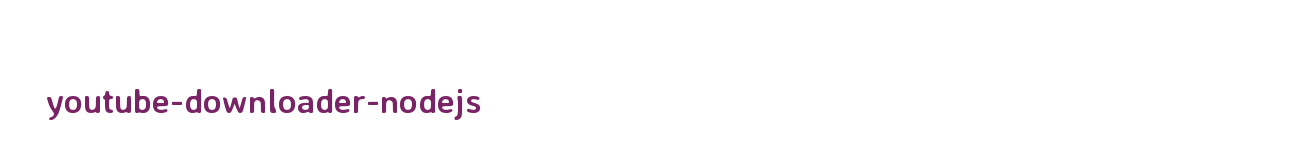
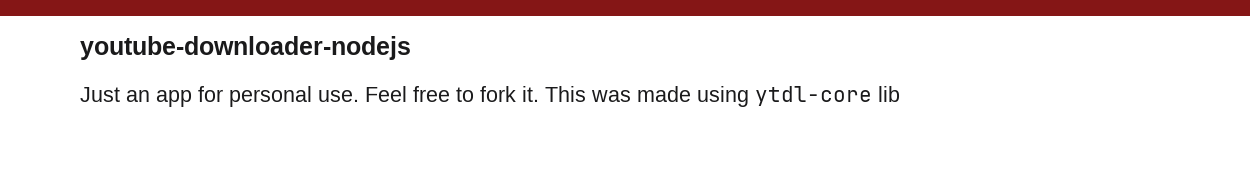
(482, 104) none -> [80,86,900,107] // Just an app for personal use. Feel free to fork it. This was made using ytdl-core lib

